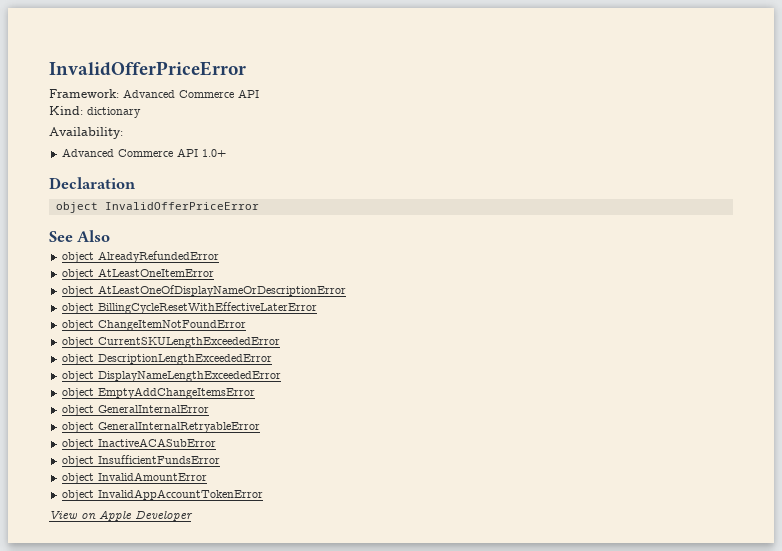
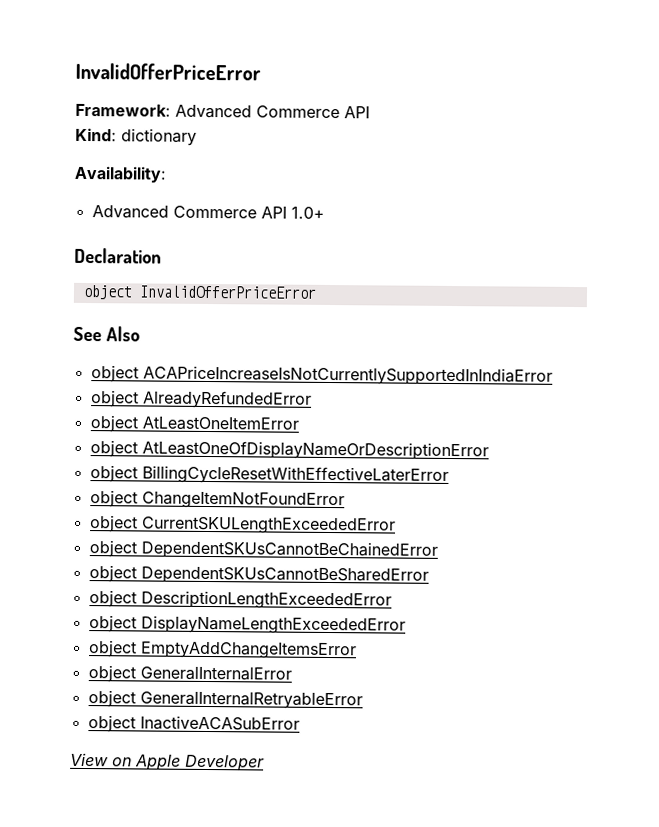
(111, 236) none -> [90,365,553,386] // object ACAPriceIncreaseIsNotCurrentlySupportedInIndiaError
(280, 342) none -> [88,540,438,560] [88,565,429,585] // object DependentSKUsCannotBeChainedError // object DependentSKUsCannotBeSharedError
[61,455,220,467] [61,472,207,484] [61,489,263,501] // object InsufficientFundsError // object InvalidAmountError // object InvalidAppAccountTokenError -> (300, 723) none

